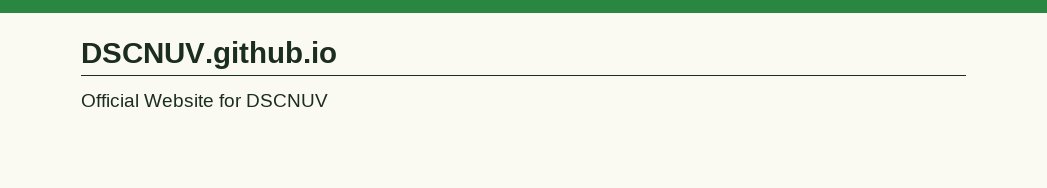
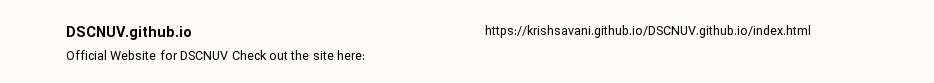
(329, 100) none -> [231,50,365,60] [485,25,811,38] Check out the site here: https://krishsavani.github.io/DSCNUV.github.io/index.html

